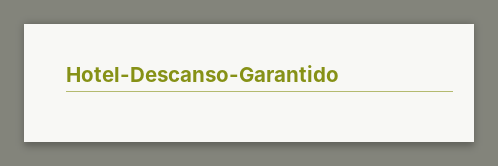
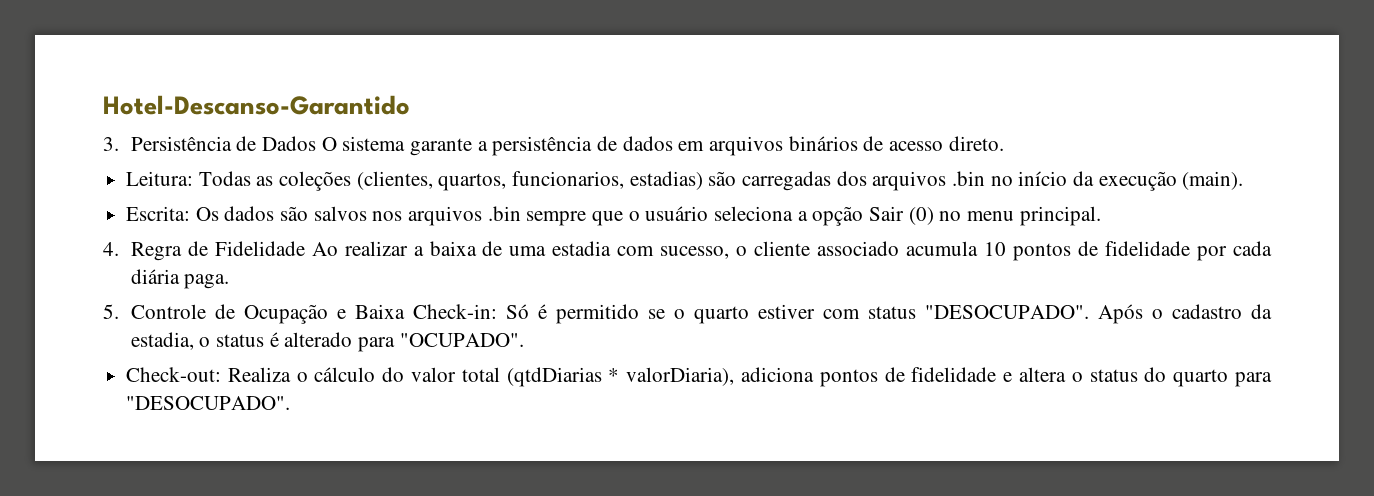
(339, 73) none -> [103,136,1004,156] [126,171,1244,191] [126,206,1101,226] [103,241,1272,261] [130,269,230,289] [103,304,1272,324] [130,332,524,352] [126,367,1272,387] [126,396,291,410] // 3. Persistência de Dados O sistema garante a persistência de dados em arquivos binários de acesso direto. // Leitura: Todas as coleções (clientes, quartos, funcionarios, estadias) são carregadas dos arquivos .bin no início da execução (main). // Escrita: Os dados são salvos nos arquivos .bin sempre que o usuário seleciona a opção Sair (0) no menu principal. // 4. Regra de Fidelidade Ao realizar a baixa de uma estadia com sucesso, o cliente associado acumula 10 pontos de fidelidade por cada diária paga. // 5. Controle de Ocupação e Baixa Check-in: Só é permitido se o quarto estiver com status "DESOCUPADO". Após o cadastro da estadia, o status é alterado para "OCUPADO". // Check-out: Realiza o cálculo do valor total (qtdDiarias * valorDiaria), adiciona pontos de fidelidade e altera o status do quarto para "DESOCUPADO".

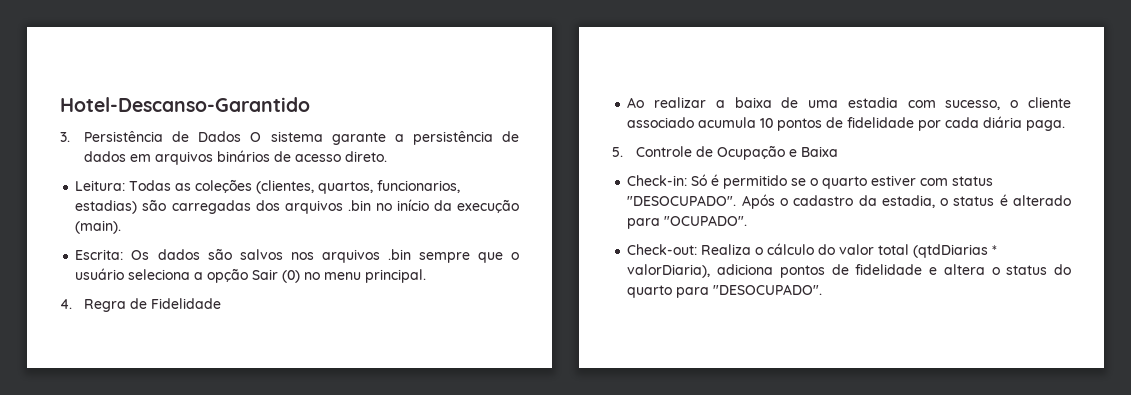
(305, 248) none -> (222, 303) //
(405, 311) none -> (839, 151) //

